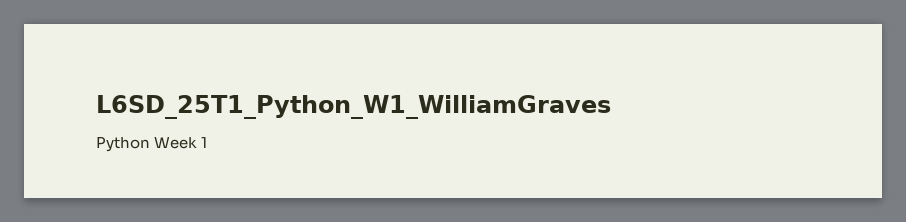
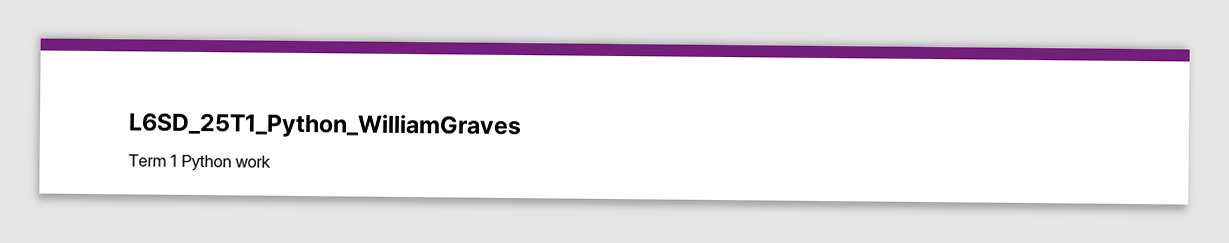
[96,95,611,119] [96,137,208,152] L6SD_25T1_Python_W1_WilliamGraves // Python Week 1 -> [128,112,522,140] [128,154,272,172] L6SD_25T1_Python_WilliamGraves // Term 1 Python work

